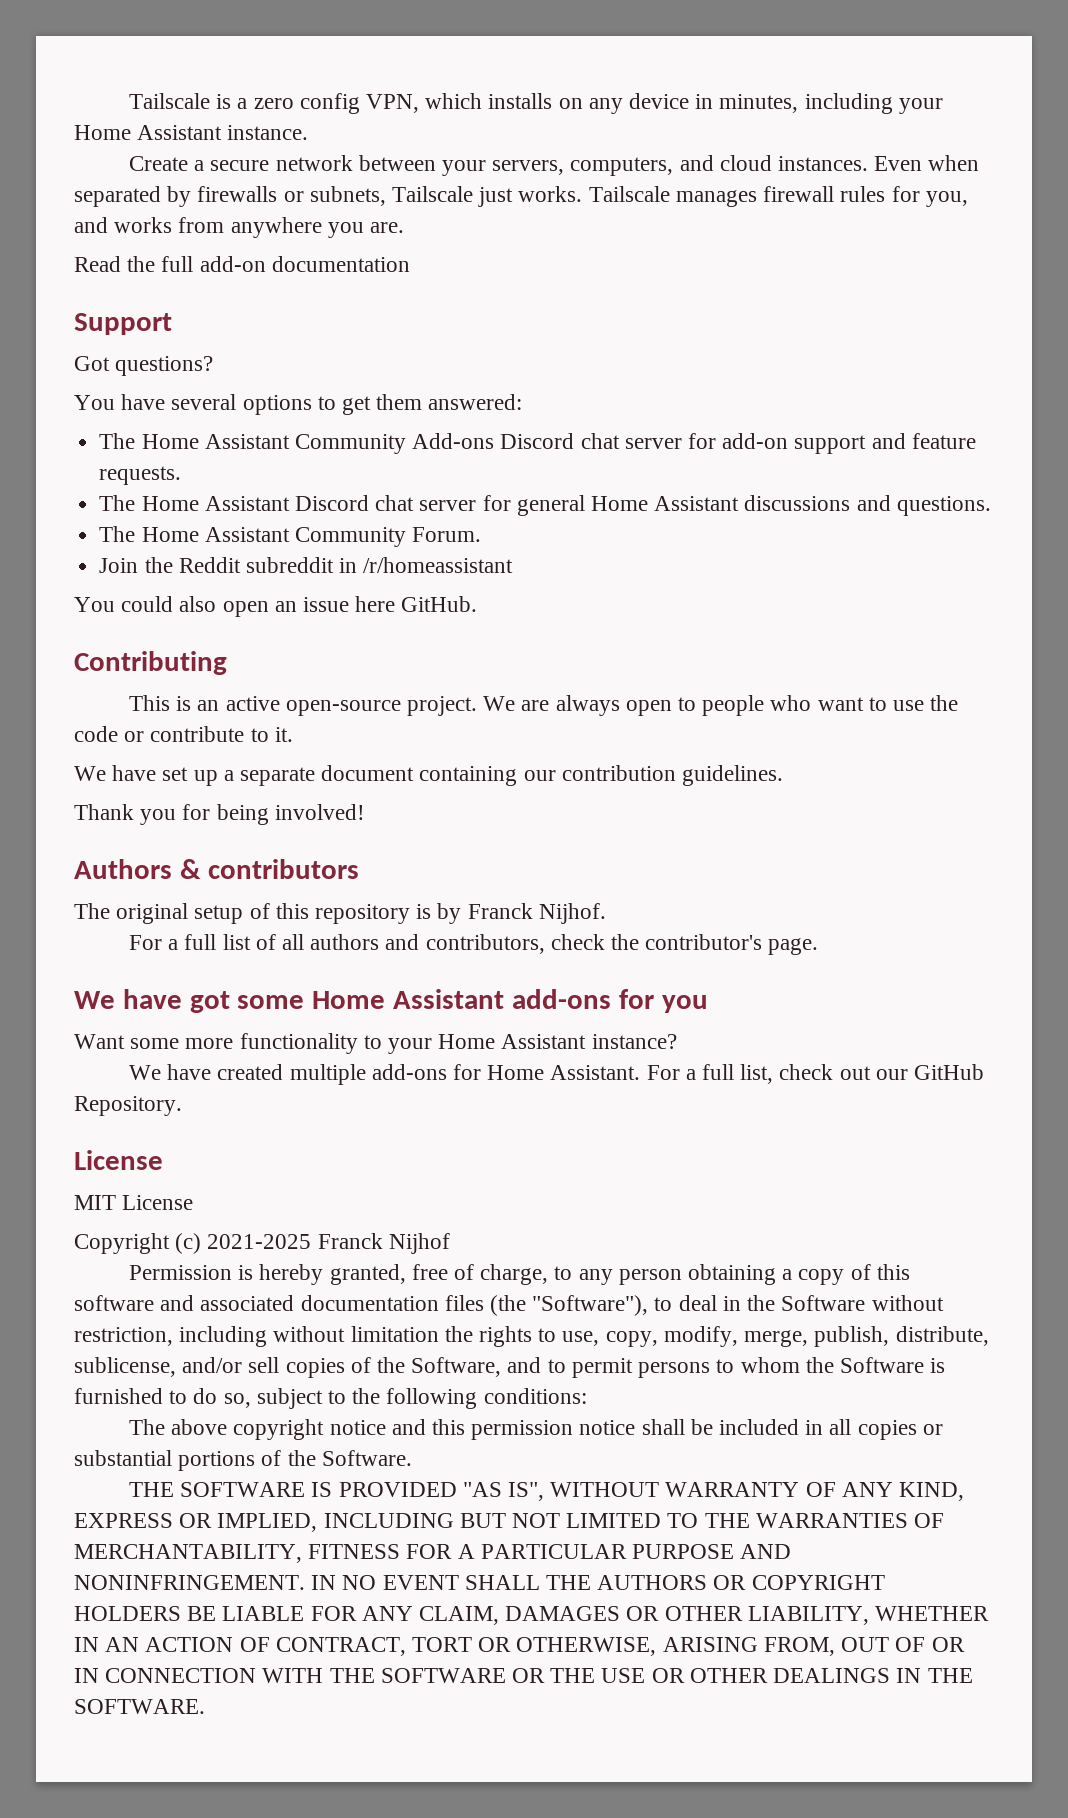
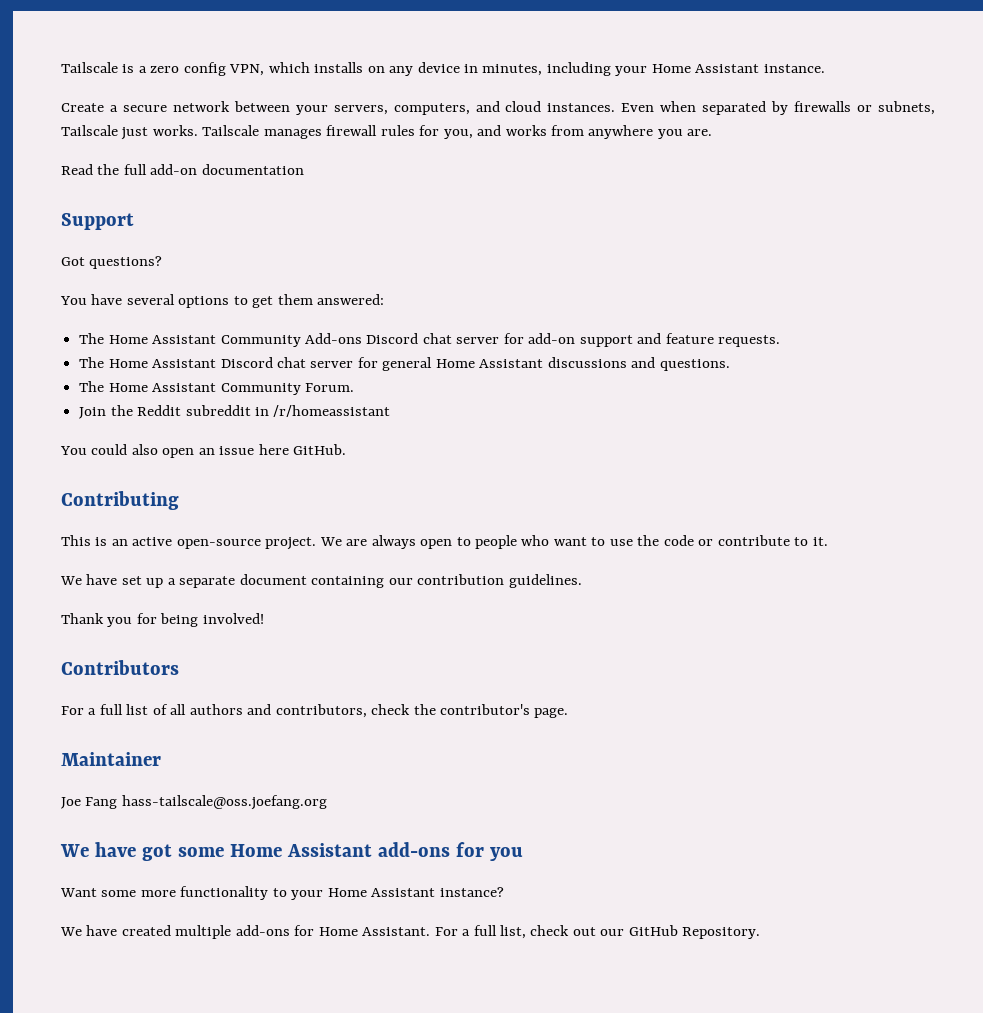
[74,859,359,879] [74,903,606,924] Authors & contributors // The original setup of this repository is by Franck Nijhof. -> [61,660,179,675] Contributors
(819, 946) none -> [61,752,161,766] [61,795,327,810] // Maintainer // Joe Fang hass-tailscale@oss.joefang.org
[74,1150,163,1170] [74,1195,194,1210] [74,1233,450,1254] [128,1264,910,1285] [74,1295,944,1316] [74,1326,989,1347] [74,1357,946,1378] [74,1388,587,1409] [128,1419,943,1440] [74,1450,412,1471] [128,1482,965,1501] [74,1513,945,1532] [74,1544,792,1563] [74,1575,885,1590] [74,1606,990,1625] [74,1637,965,1656] [74,1668,973,1683] [74,1699,205,1714] // License // MIT License // Copyright (c) 2021-2025 Franck Nijhof // Permission is hereby granted, free of charge, to any person obtaining a copy of this software and associated documentation files (the "Software"), to deal in the Software without restriction, including without limitation the rights to use, copy, modify, merge, publish, distribute, sublicense, and/or sell copies of the Software, and to permit persons to whom the Software is furnished to do so, subject to the following conditions: // The above copyright notice and this permission notice shall be included in all copies or substantial portions of the Software. // THE SOFTWARE IS PROVIDED "AS IS", WITHOUT WARRANTY OF ANY KIND, EXPRESS OR IMPLIED, INCLUDING BUT NOT LIMITED TO THE WARRANTIES OF MERCHANTABILITY, FITNESS FOR A PARTICULAR PURPOSE AND NONINFRINGEMENT. IN NO EVENT SHALL THE AUTHORS OR COPYRIGHT HOLDERS BE LIABLE FOR ANY CLAIM, DAMAGES OR OTHER LIABILITY, WHETHER IN AN ACTION OF CONTRACT, TORT OR OTHERWISE, ARISING FROM, OUT OF OR IN CONNECTION WITH THE SOFTWARE OR THE USE OR OTHER DEALINGS IN THE SOFTWARE. -> (761, 933) none

